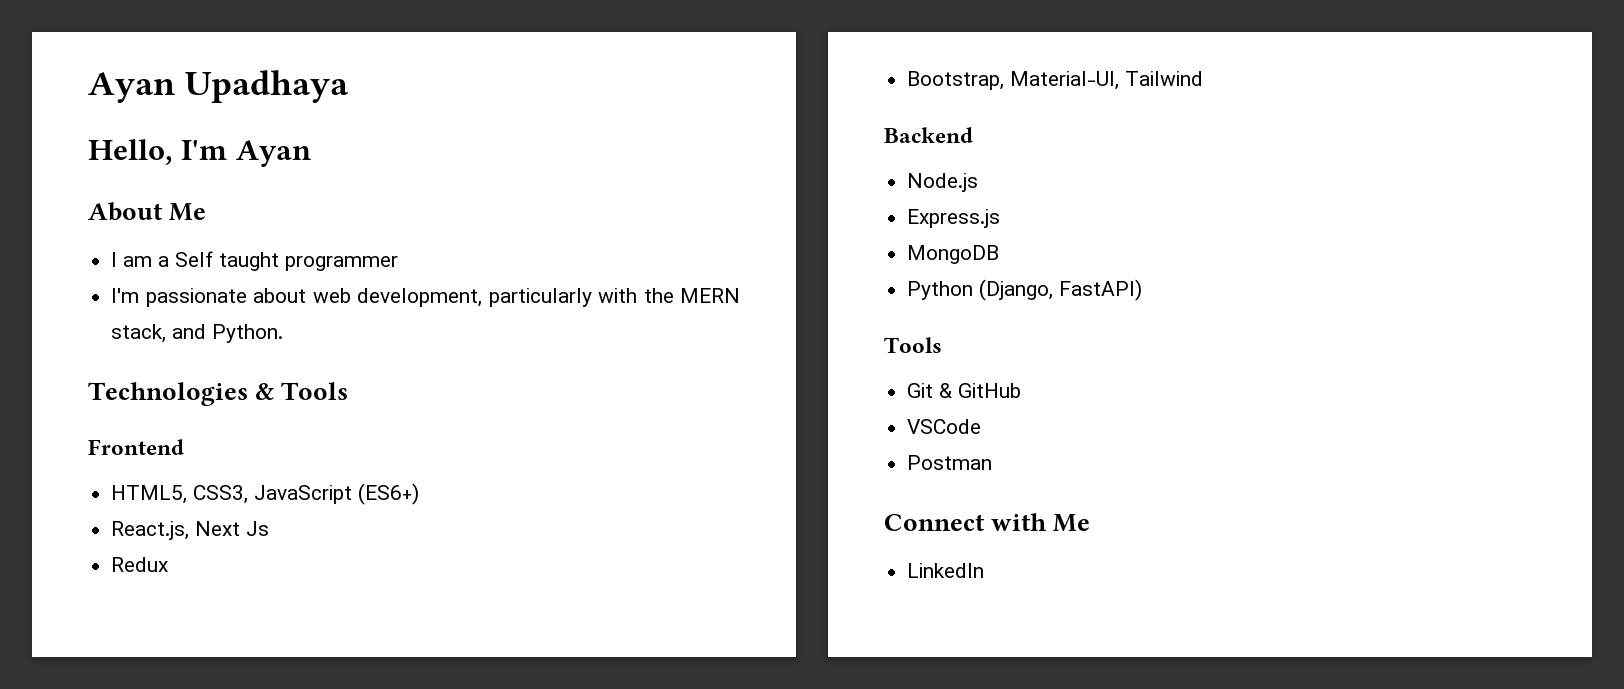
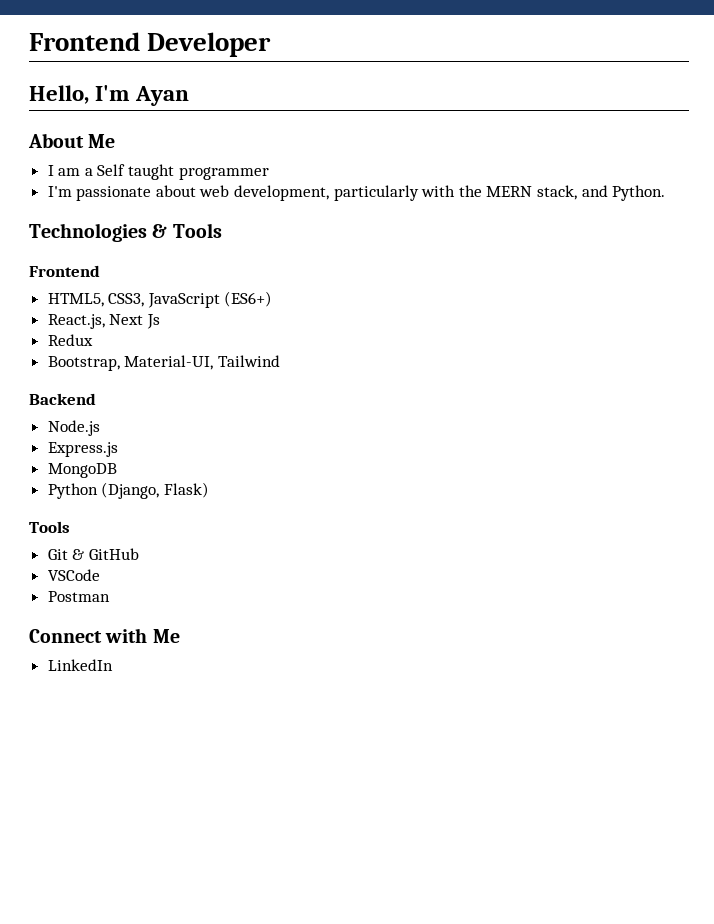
[88,70,349,103] Ayan Upadhaya -> [29,32,272,57] Frontend Developer
[1059,279,1143,301] FastAPI) -> [163,482,209,498] Flask)

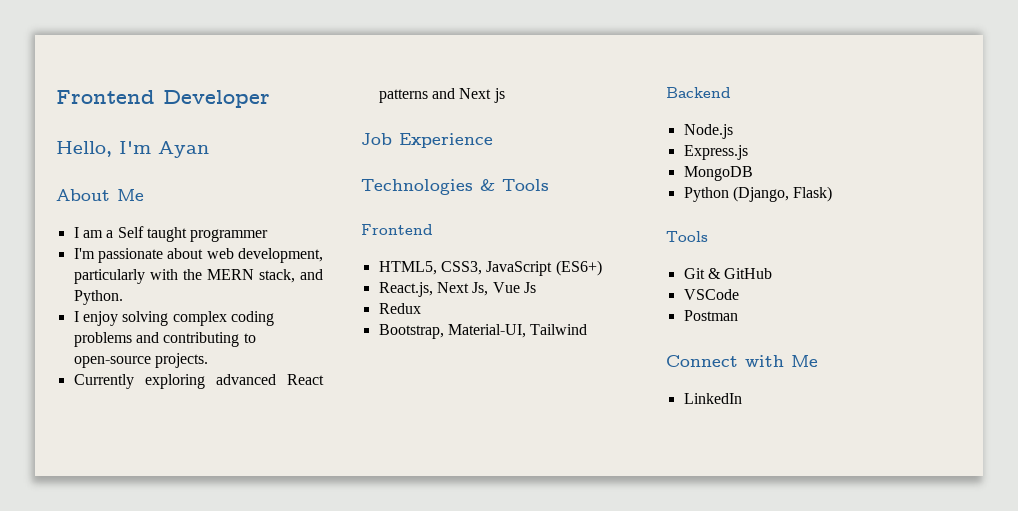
(666, 193) none -> [73,311,274,326] [73,332,256,347] [73,353,208,368] [73,374,325,389] [378,88,505,103] [361,133,493,148] // I enjoy solving complex coding problems and contributing to open-source projects. // Currently exploring advanced React patterns and Next js // Job Experience
(144, 319) none -> [472,282,520,296] Js, Vue

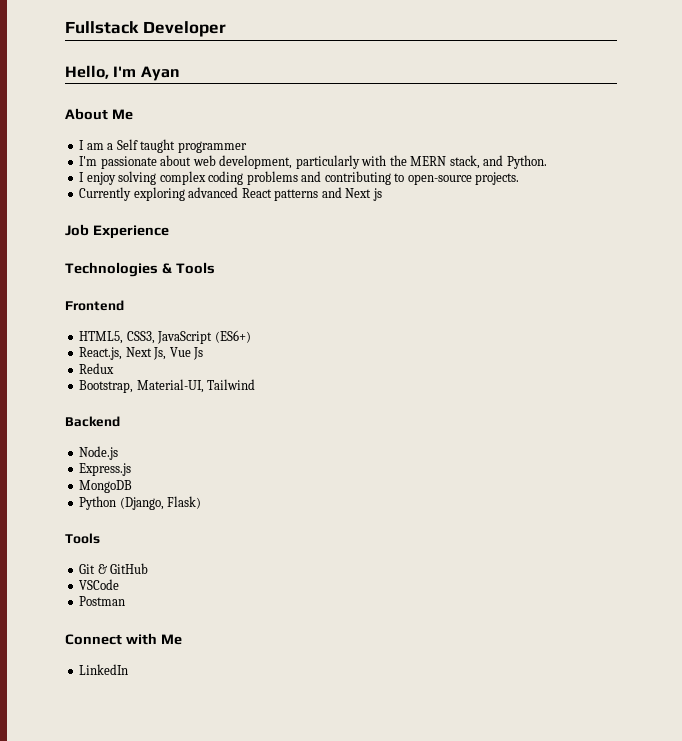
[56,90,155,104] Frontend -> [65,21,139,34] Fullstack

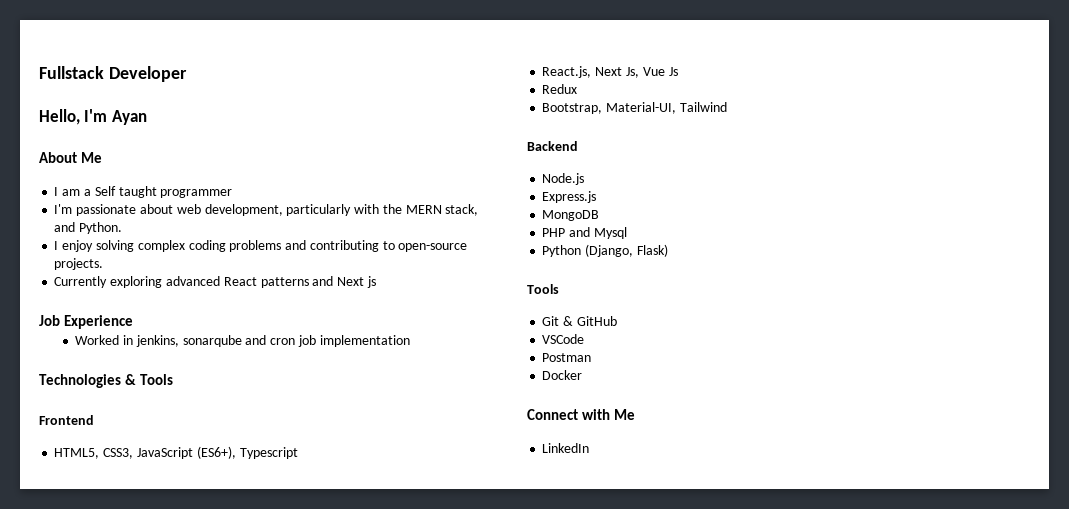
(169, 232) none -> [75,335,410,347] // Worked in jenkins, sonarqube and cron job implementation
[214,330,251,343] (ES6+) -> [196,446,298,459] (ES6+), Typescript
(133, 486) none -> [542,227,627,239] // PHP and Mysql
(126, 601) none -> [542,370,583,380] // Docker

